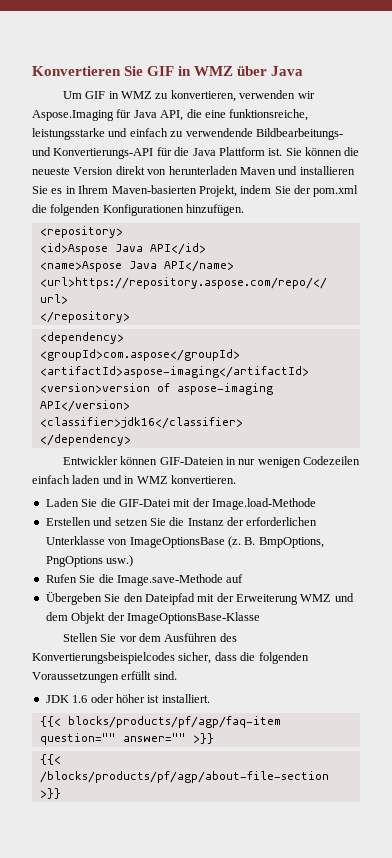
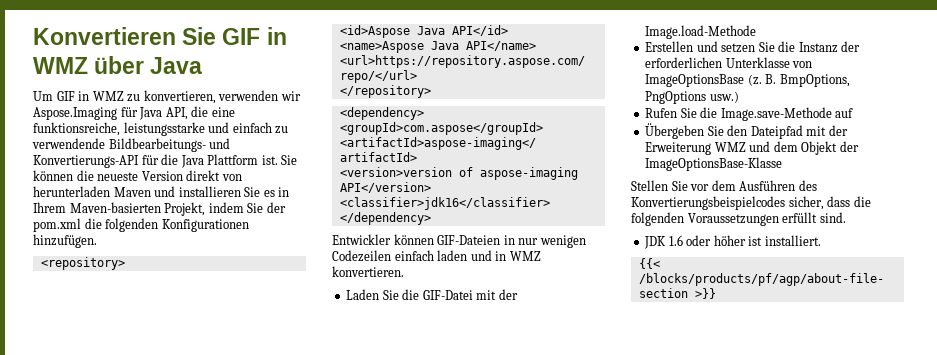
[39,716,281,728] [39,733,214,745] // {{< blocks/products/pf/agp/faq-item question="" answer="" >}} -> (821, 240) none

